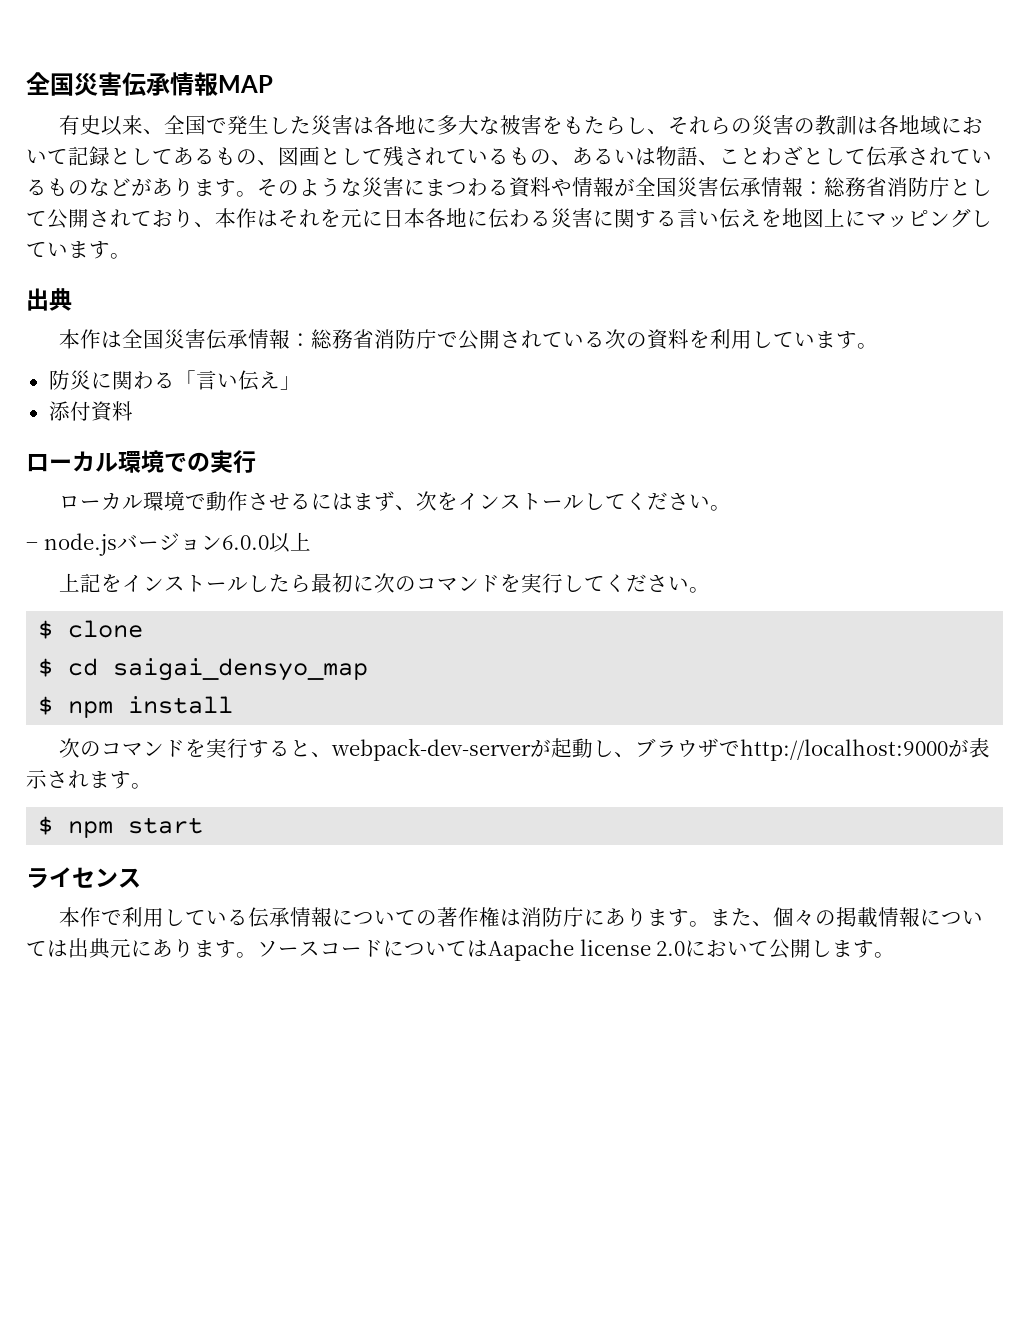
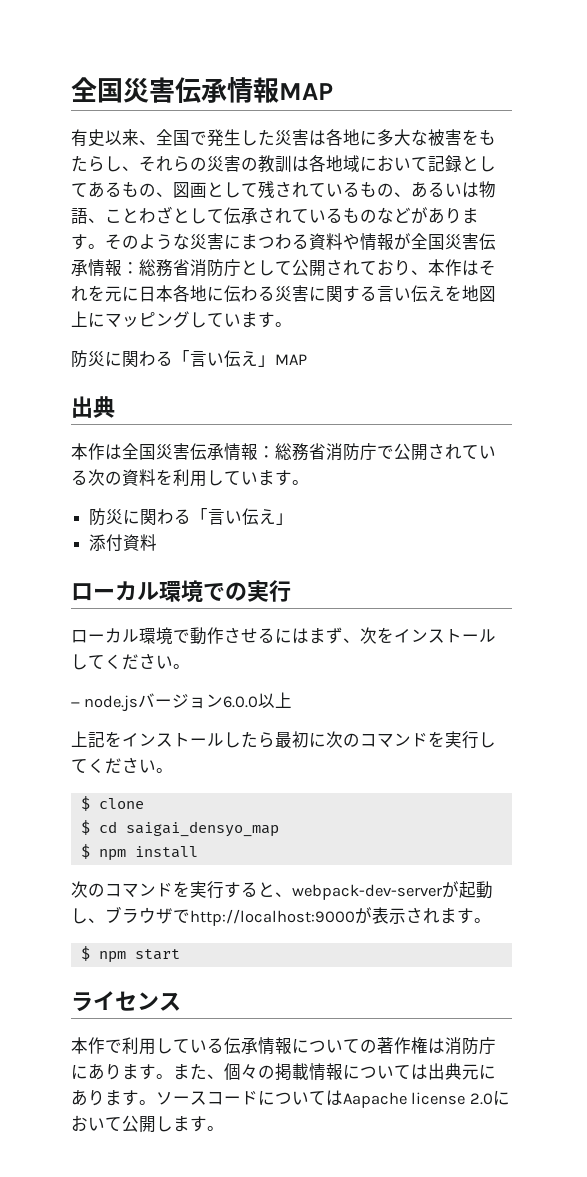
(131, 256) none -> [71,350,307,368] // 防災に関わる「言い伝え」MAP

